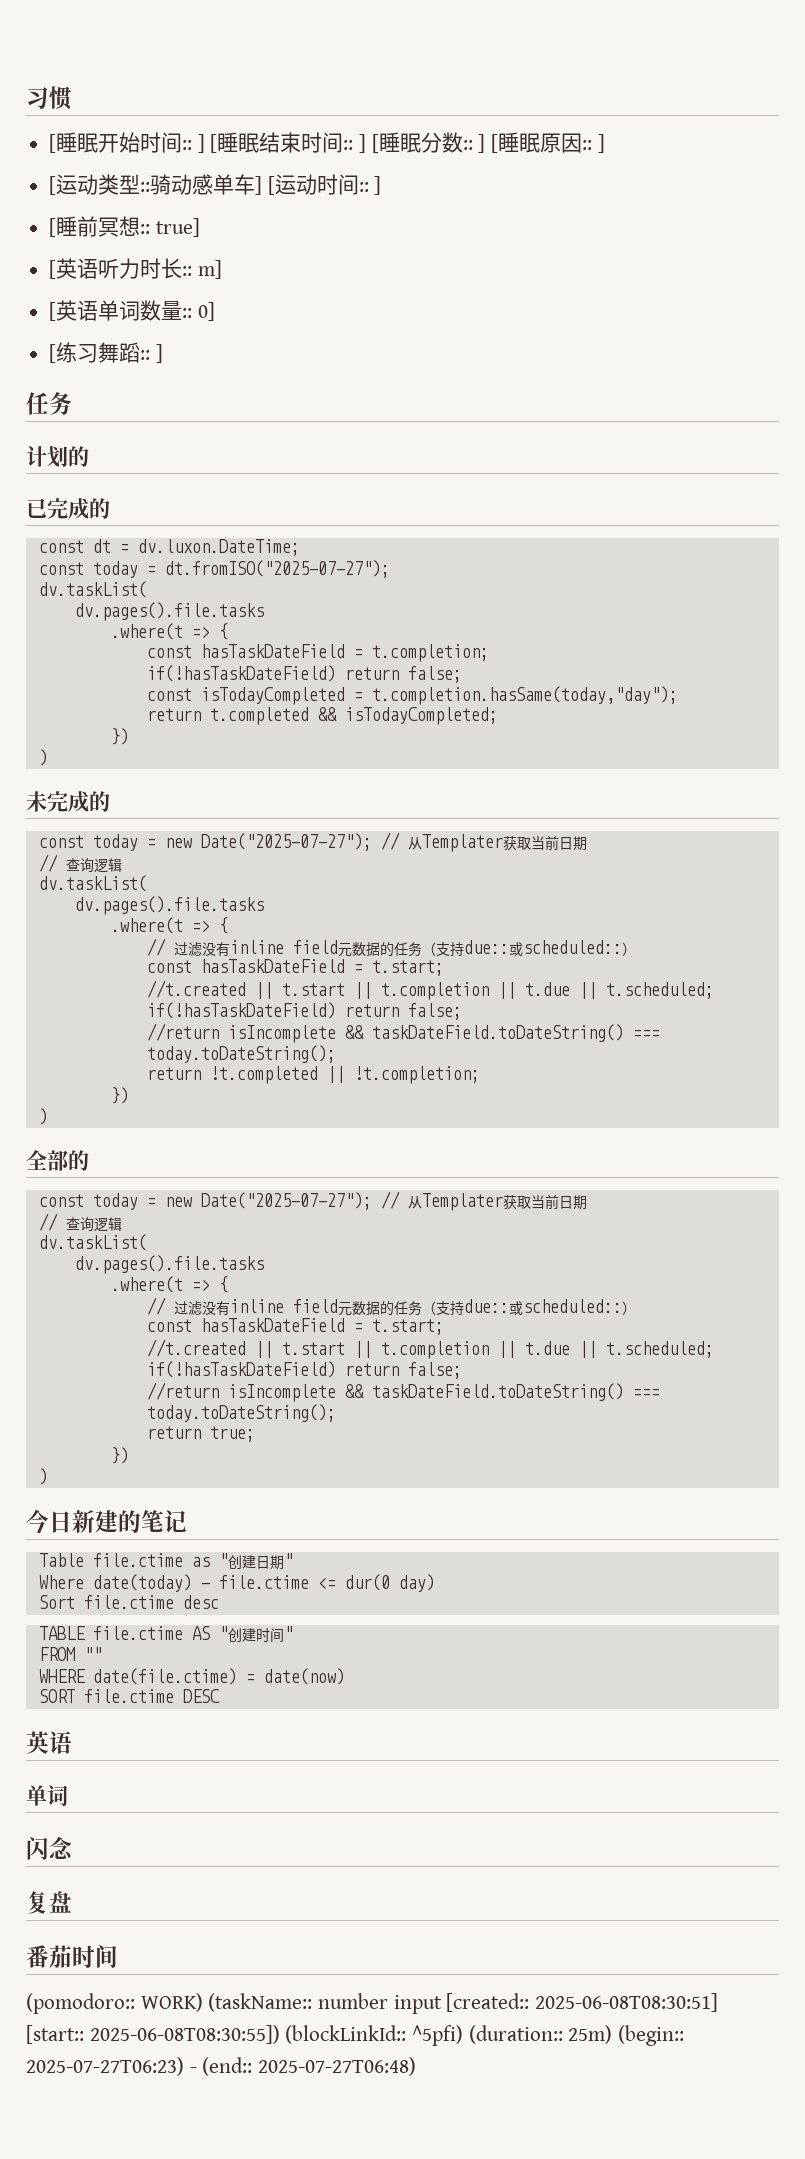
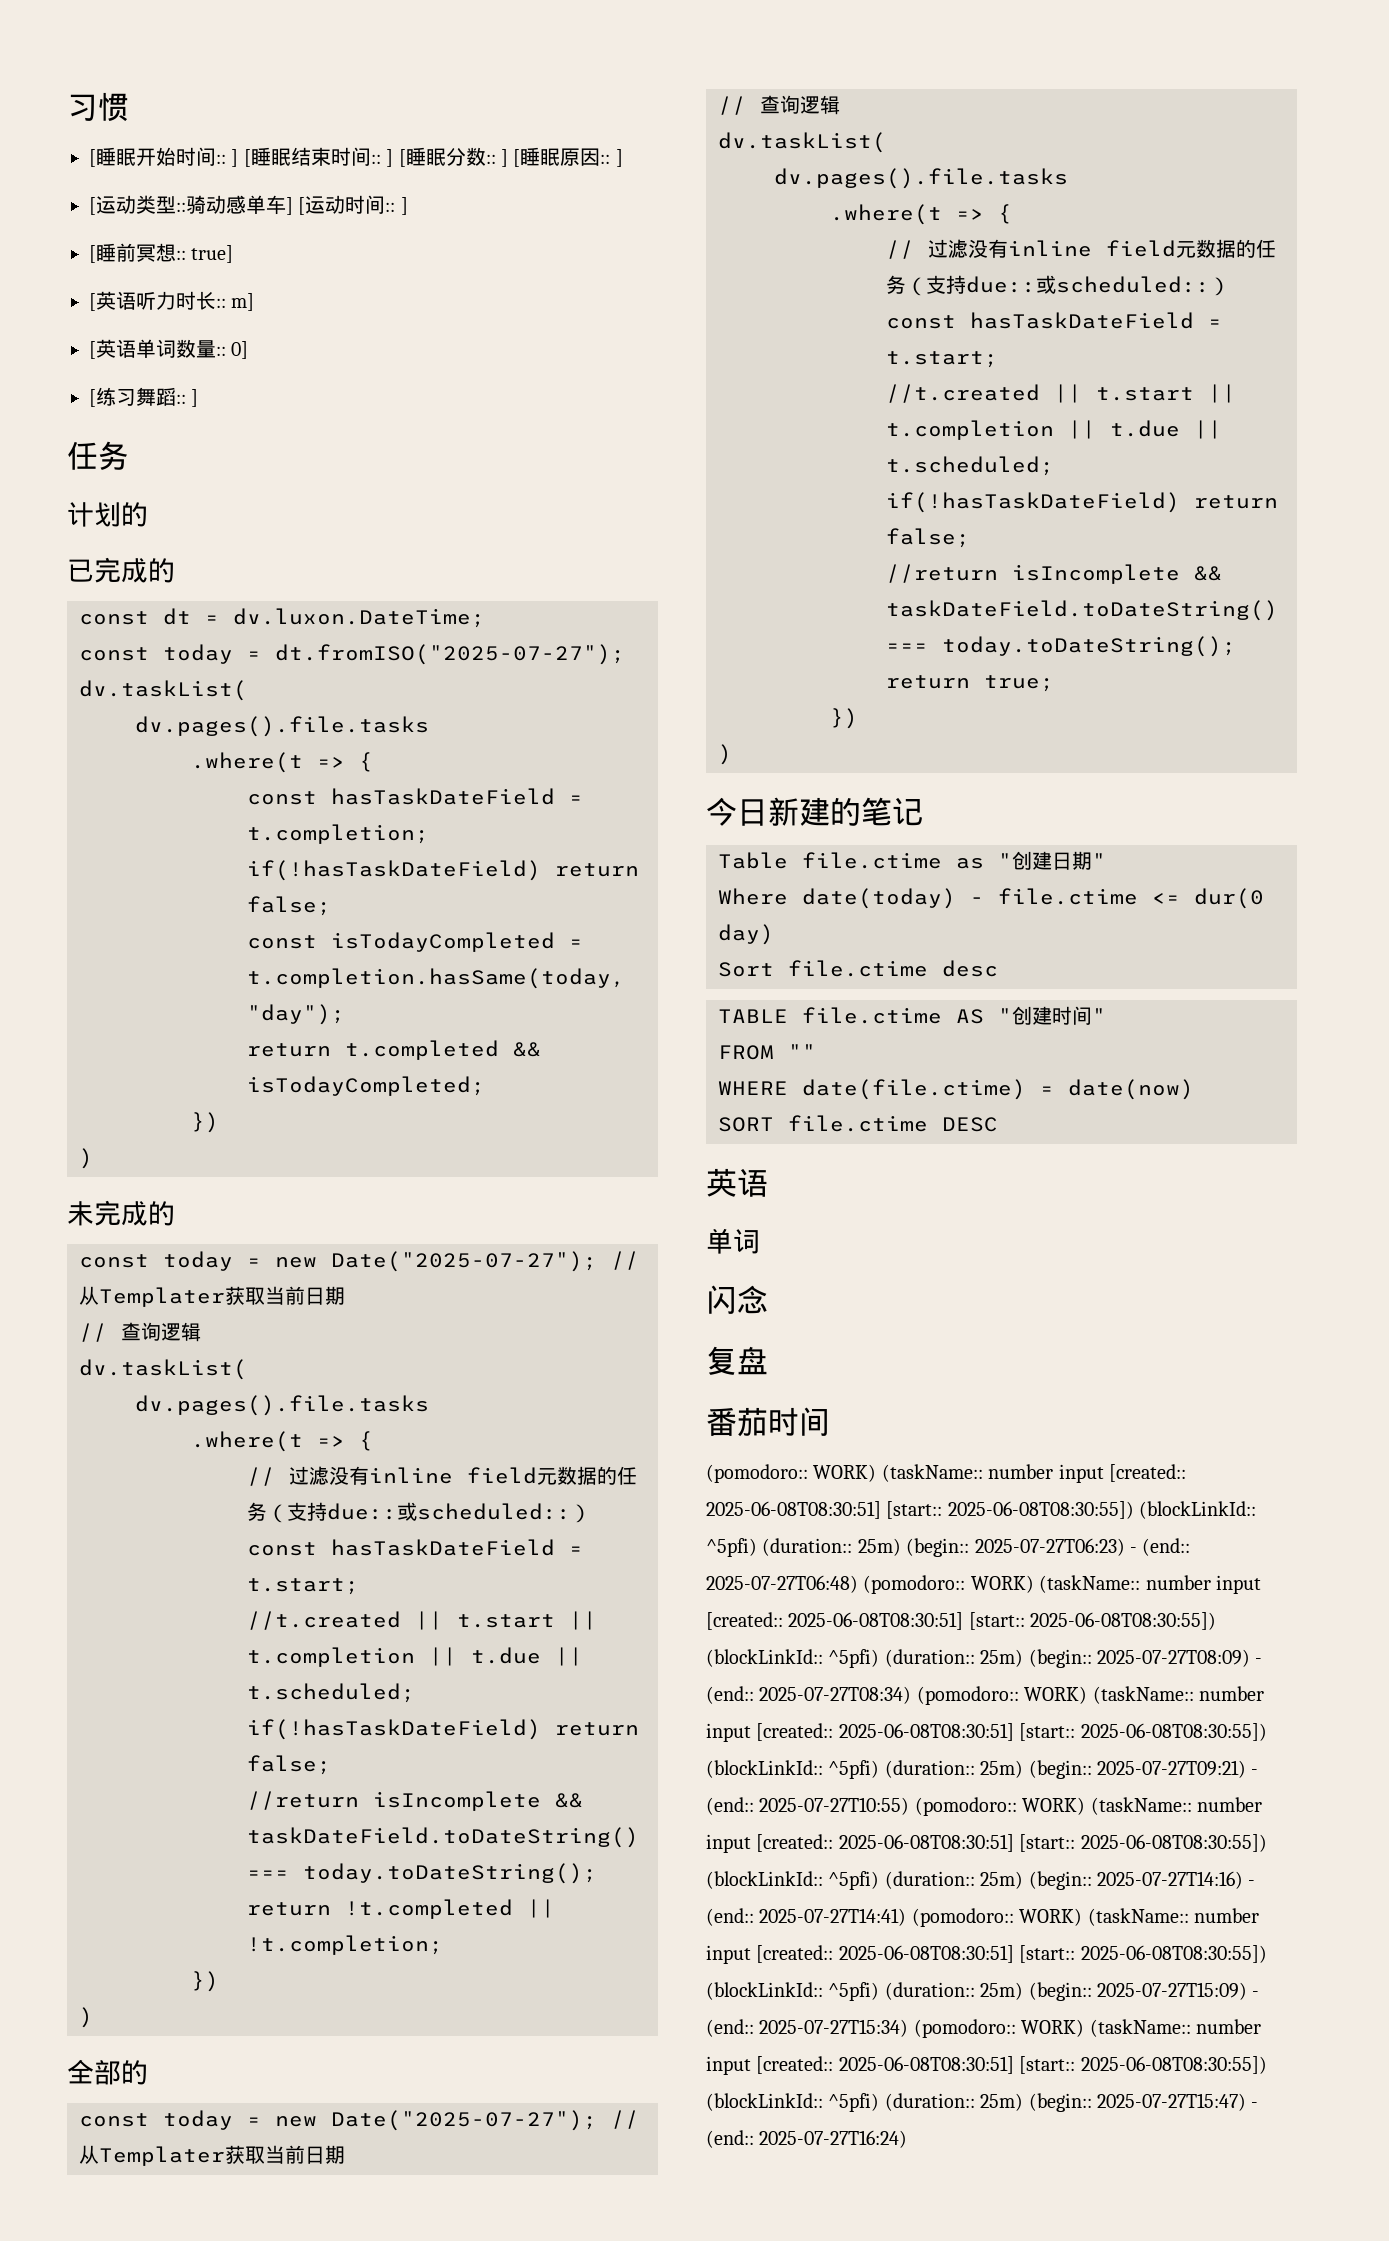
(417, 2066) none -> [863,1575,1261,1594] [706,1612,1217,1630] [706,1649,1263,1668] [706,1686,1264,1705] [706,1723,1267,1742] [706,1760,1259,1779] [706,1797,1262,1816] [706,1834,1267,1853] [706,1871,1256,1890] [706,1908,1259,1927] [706,1945,1267,1964] [706,1982,1260,2001] [706,2019,1261,2038] [706,2056,1267,2075] [706,2093,1259,2112] [706,2130,908,2148] (pomodoro:: WORK) (taskName:: number input [created:: 2025-06-08T08:30:51] [start:: 2025-06-08T08:30:55]) (blockLinkId:: ^5pfi) (duration:: 25m) (begin:: 2025-07-27T08:09) - (end:: 2025-07-27T08:34) (pomodoro:: WORK) (taskName:: number input [created:: 2025-06-08T08:30:51] [start:: 2025-06-08T08:30:55]) (blockLinkId:: ^5pfi) (duration:: 25m) (begin:: 2025-07-27T09:21) - (end:: 2025-07-27T10:55) (pomodoro:: WORK) (taskName:: number input [created:: 2025-06-08T08:30:51] [start:: 2025-06-08T08:30:55]) (blockLinkId:: ^5pfi) (duration:: 25m) (begin:: 2025-07-27T14:16) - (end:: 2025-07-27T14:41) (pomodoro:: WORK) (taskName:: number input [created:: 2025-06-08T08:30:51] [start:: 2025-06-08T08:30:55]) (blockLinkId:: ^5pfi) (duration:: 25m) (begin:: 2025-07-27T15:09) - (end:: 2025-07-27T15:34) (pomodoro:: WORK) (taskName:: number input [created:: 2025-06-08T08:30:51] [start:: 2025-06-08T08:30:55]) (blockLinkId:: ^5pfi) (duration:: 25m) (begin:: 2025-07-27T15:47) - (end:: 2025-07-27T16:24)

